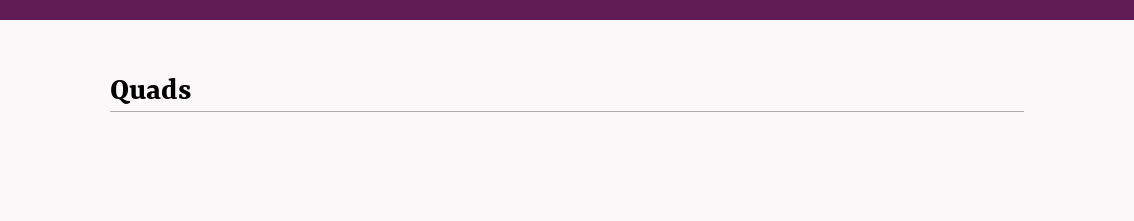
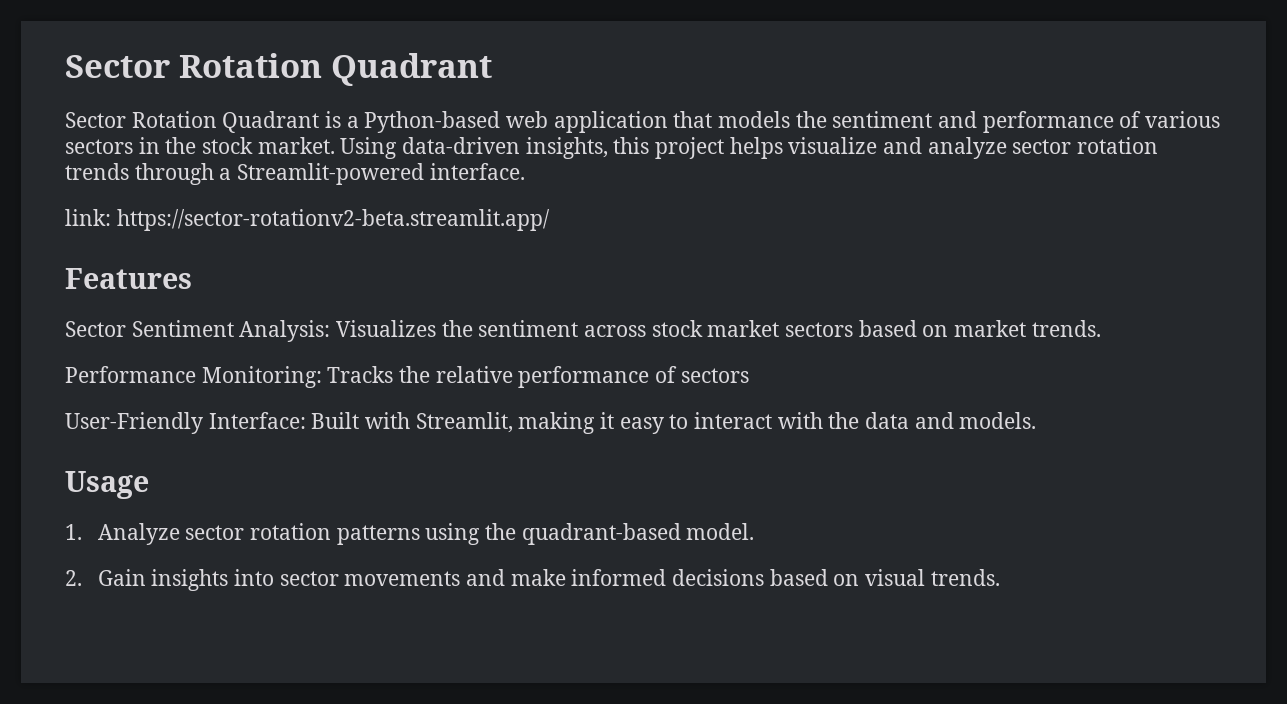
[110,78,191,104] Quads -> [65,53,492,86] [65,111,1221,133] [65,137,1159,159] [65,163,525,185] [65,209,550,231] [65,268,192,289] [65,320,1101,342] [65,366,749,388] [65,412,1037,434] [65,471,149,499] [65,523,755,545] [65,569,1000,591] Sector Rotation Quadrant // Sector Rotation Quadrant is a Python-based web application that models the sentiment and performance of various sectors in the stock market. Using data-driven insights, this project helps visualize and analyze sector rotation trends through a Streamlit-powered interface. // link: https://sector-rotationv2-beta.streamlit.app/ // Features // Sector Sentiment Analysis: Visualizes the sentiment across stock market sectors based on market trends. // Performance Monitoring: Tracks the relative performance of sectors // User-Friendly Interface: Built with Streamlit, making it easy to interact with the data and models. // Usage // 1. Analyze sector rotation patterns using the quadrant-based model. // 2. Gain insights into sector movements and make informed decisions based on visual trends.

